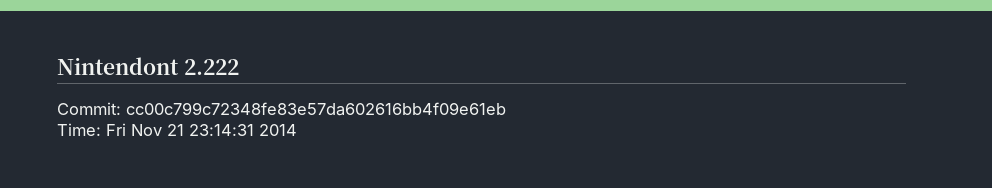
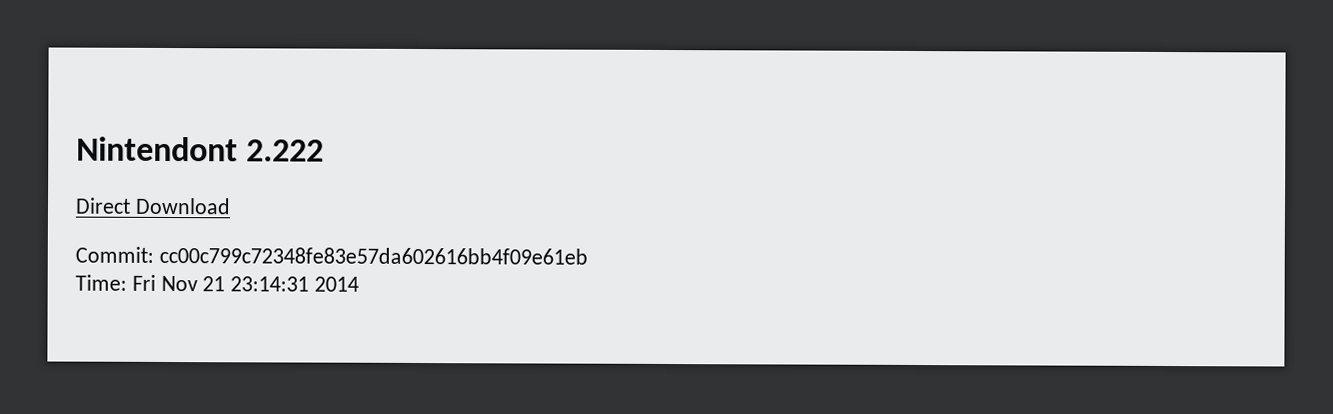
(239, 67) none -> [75,197,231,215] // Direct Download

